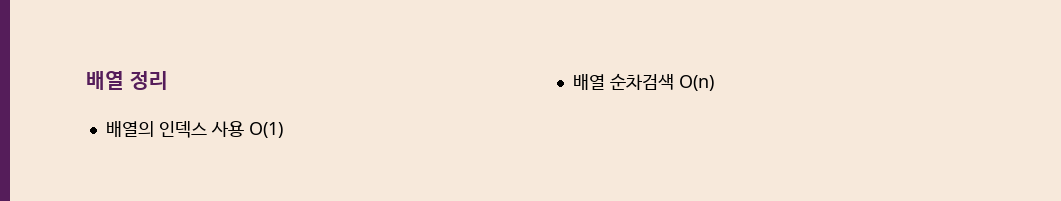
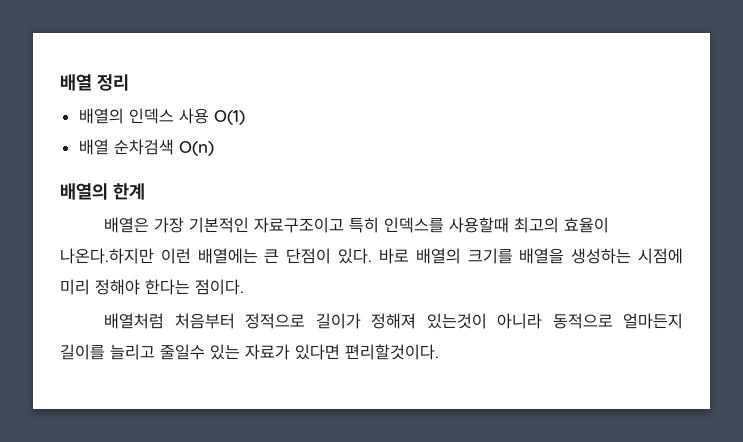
(714, 83) none -> [60,183,145,200] [104,217,610,233] [60,248,683,264] [60,279,244,295] [104,313,684,329] [60,344,439,360] // 배열의 한계 // 배열은 가장 기본적인 자료구조이고 특히 인덱스를 사용할때 최고의 효율이 나온다.하지만 이런 배열에는 큰 단점이 있다. 바로 배열의 크기를 배열을 생성하는 시점에 미리 정해야 한다는 점이다. // 배열처럼 처음부터 정적으로 길이가 정해져 있는것이 아니라 동적으로 얼마든지 길이를 늘리고 줄일수 있는 자료가 있다면 편리할것이다.

